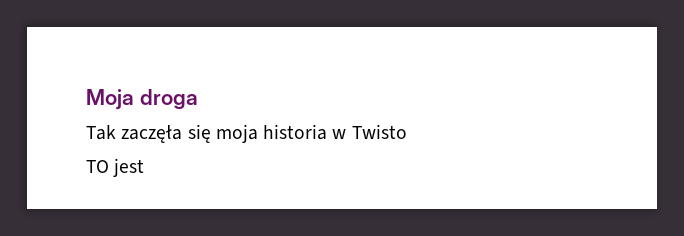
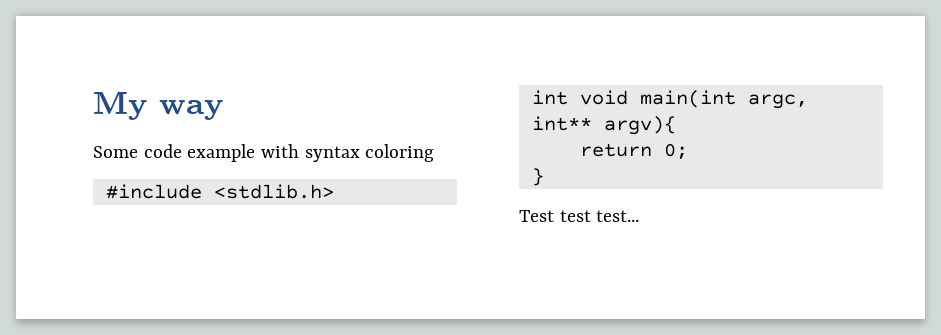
[86,89,198,110] [86,124,407,143] [86,158,145,177] Moja droga // Tak zaczęła się moja historia w Twisto // TO jest -> [93,91,223,120] [93,144,435,162] [105,184,334,199] [531,90,808,109] [531,116,676,135] [579,143,688,159] [531,168,544,186] [519,210,640,222] My way // Some code example with syntax coloring // #include <stdlib.h> // int void main(int argc, int** argv){ // return 0; // } // Test test test...

